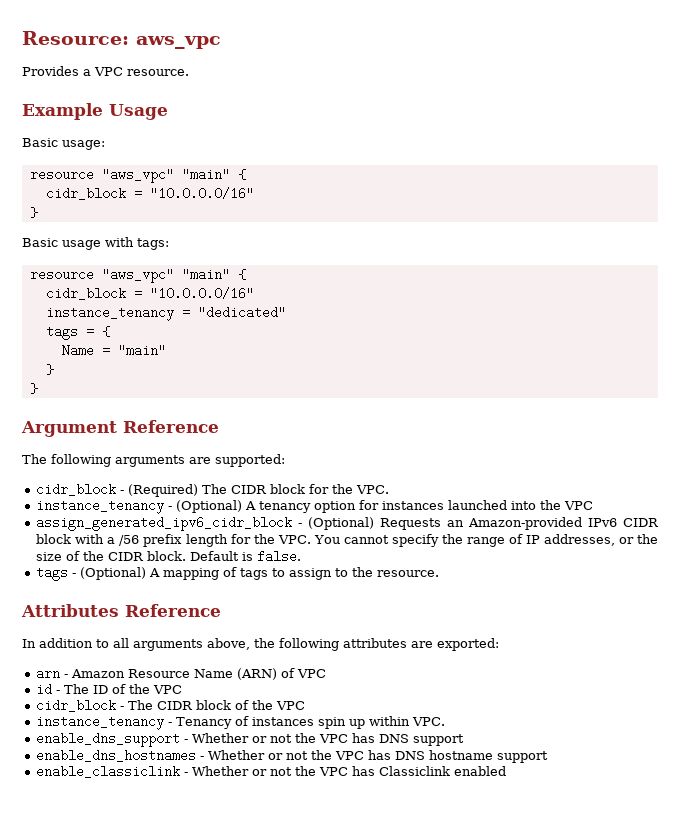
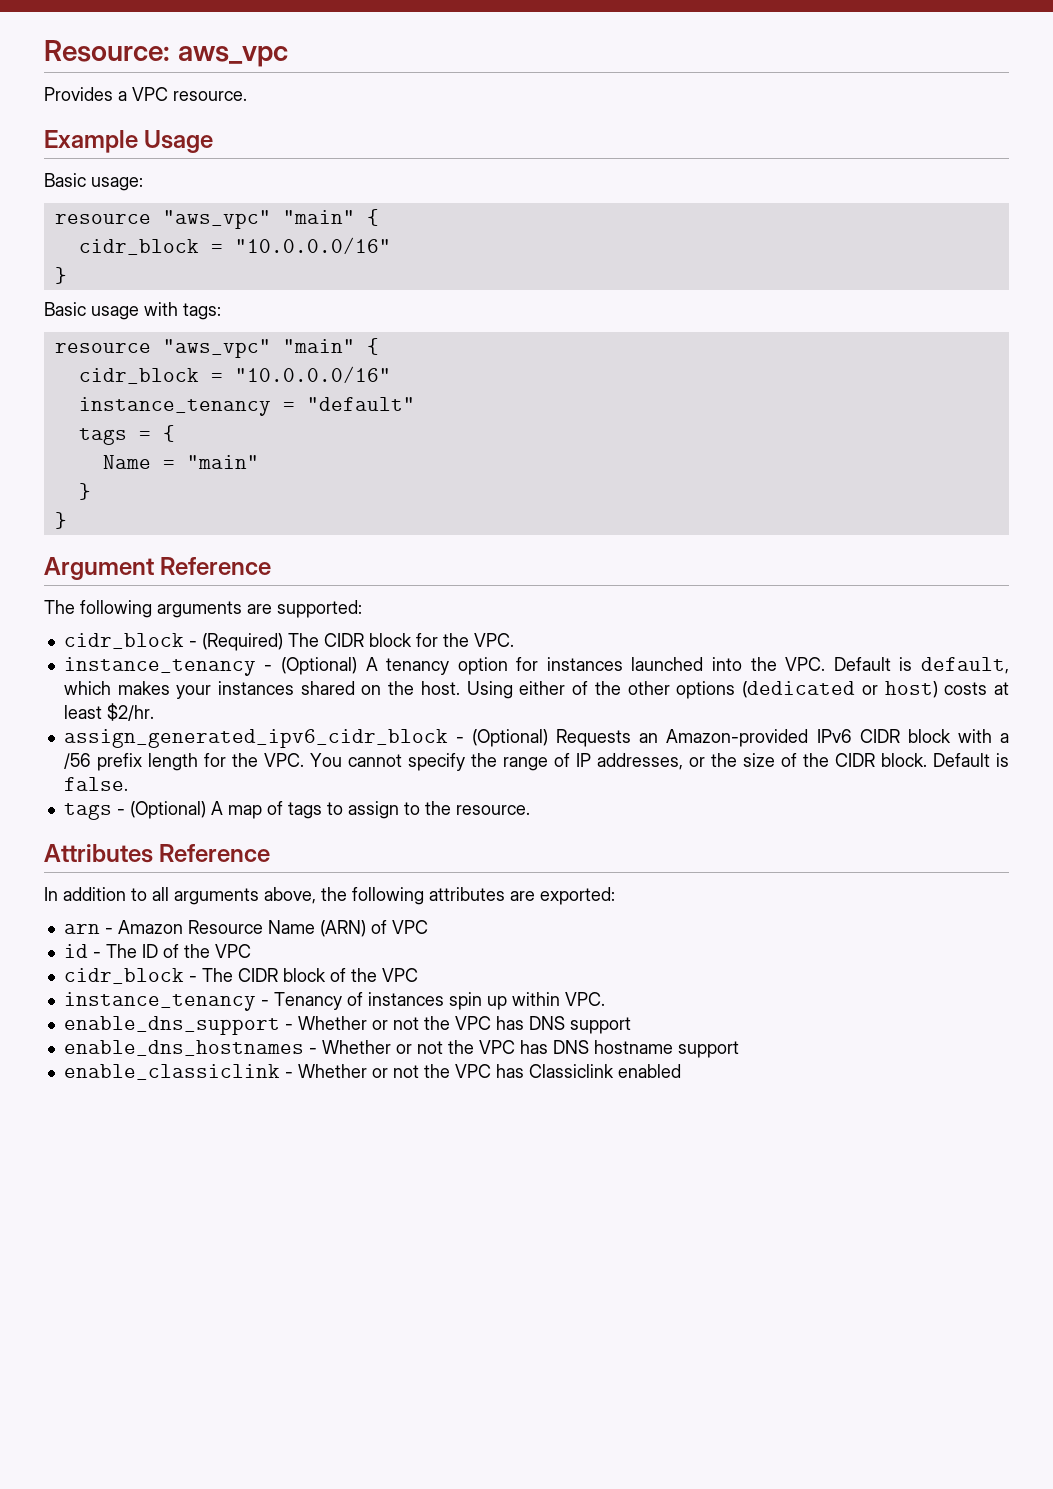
[197,306,286,319] "dedicated" -> [306,397,415,411] "default"
[564,501,594,510] VPC -> [785,657,1010,674] [63,681,1010,699] [63,703,154,721] VPC. Default is default, which makes your instances shared on the host. Using either of the other options (dedicated or host) costs at least $2/hr.
[163,568,220,580] mapping -> [227,805,262,819] map

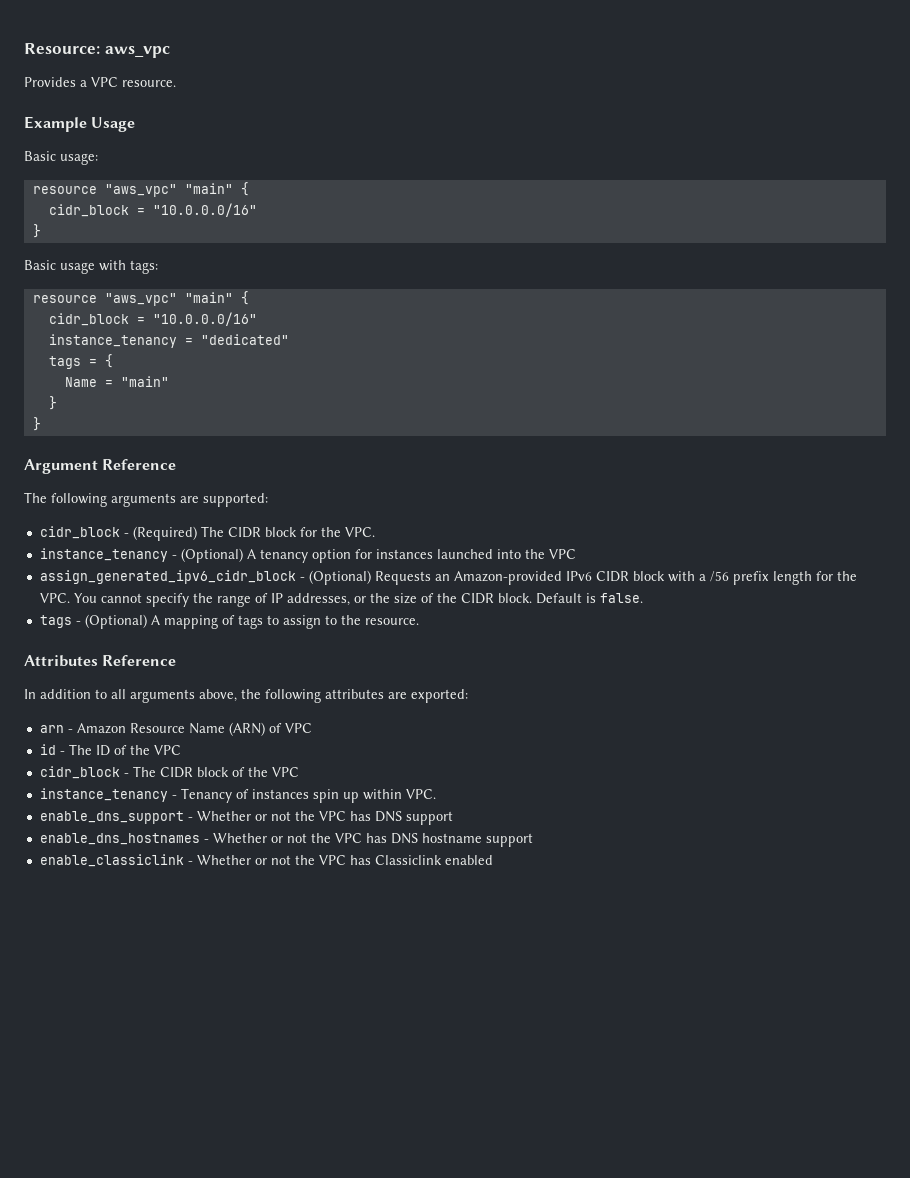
[306,397,415,411] "default" -> [200,334,289,345] "dedicated"
[785,657,1010,674] [63,681,1010,699] [63,703,154,721] VPC. Default is default, which makes your instances shared on the host. Using either of the other options (dedicated or host) costs at least $2/hr. -> [548,549,576,559] VPC
[227,805,262,819] map -> [163,615,218,629] mapping

